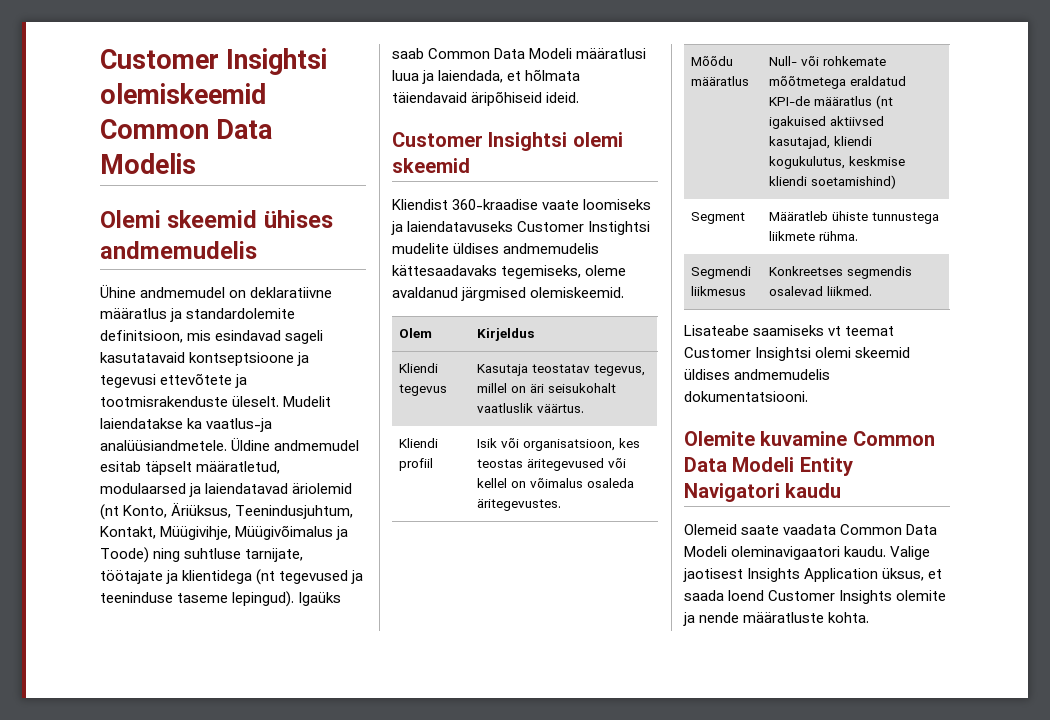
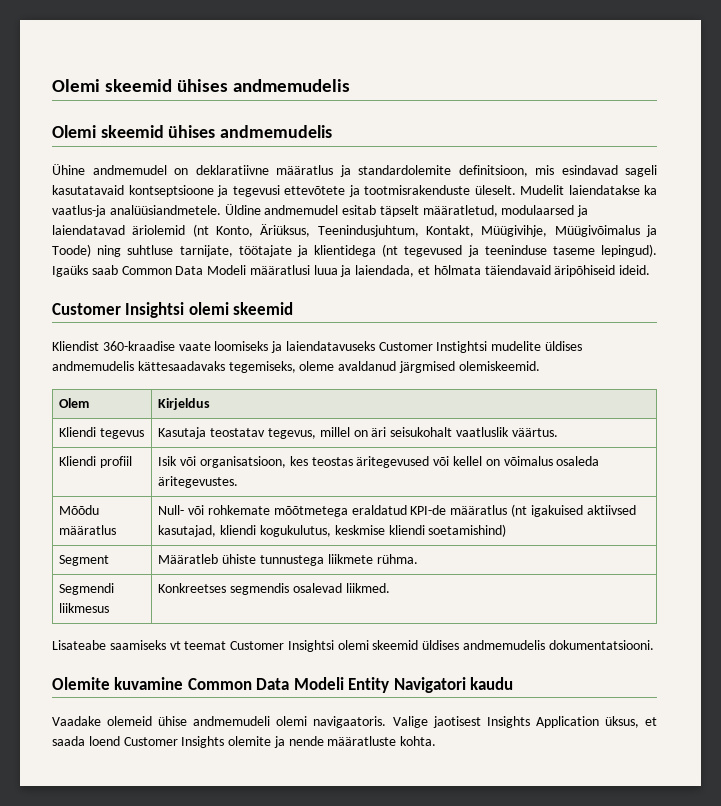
[100,48,328,75] [100,83,266,104] [100,119,273,139] [100,153,196,174] Customer Insightsi olemiskeemid Common Data Modelis -> [52,79,351,92] Olemi skeemid ühises andmemudelis
[684,524,938,535] [684,546,887,560] Olemeid saate vaadata Common Data Modeli oleminavigaatori kaudu. -> [52,716,387,728] Vaadake olemeid ühise andmemudeli olemi navigaatoris.

